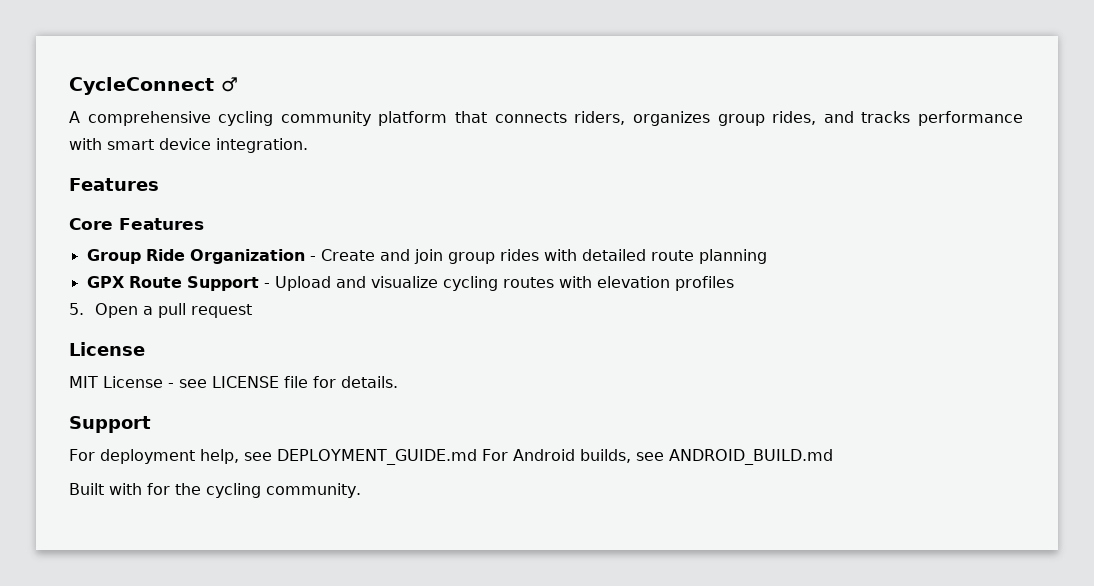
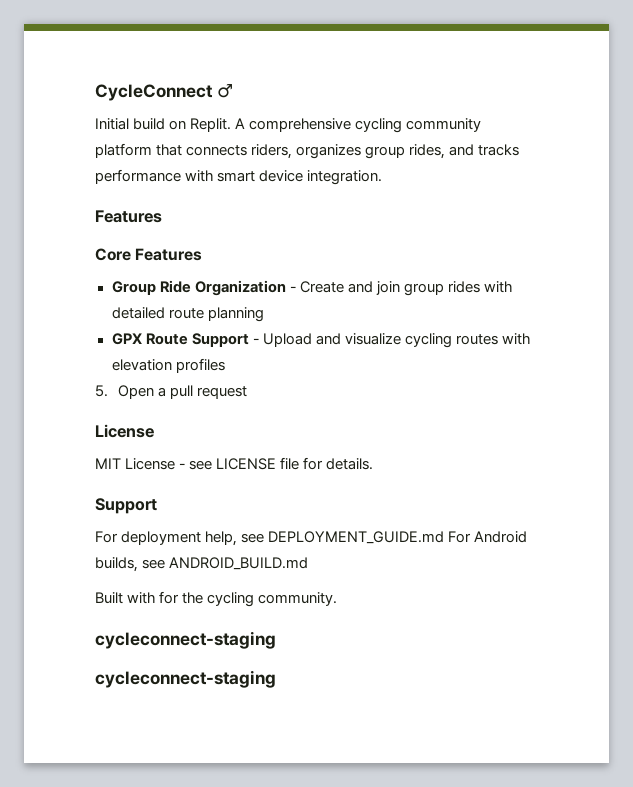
(238, 84) none -> [95,118,232,132] Initial build on Replit.
(361, 490) none -> [95,631,276,649] [95,670,276,688] // cycleconnect-staging // cycleconnect-staging

